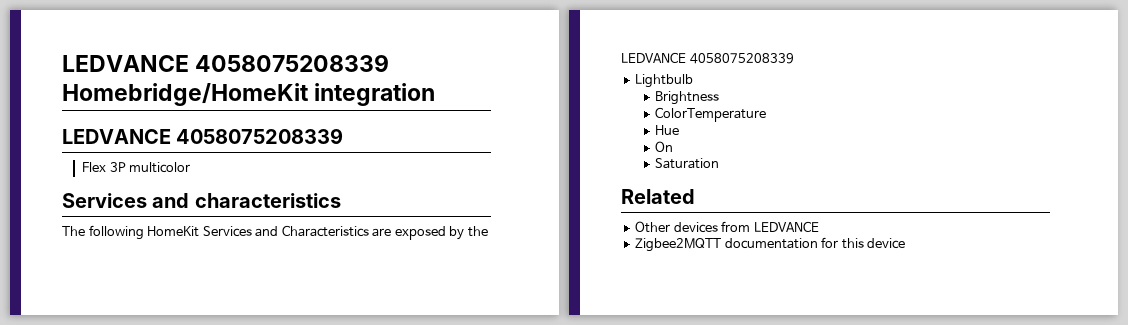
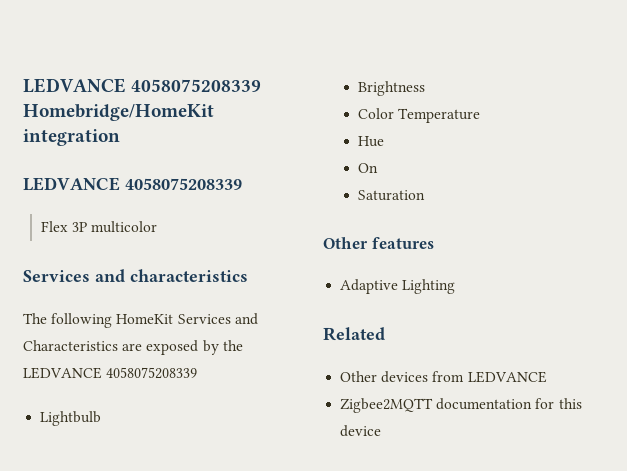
[655,107,767,122] ColorTemperature -> [358,108,481,123] Color Temperature
(720, 163) none -> [323,237,434,249] [340,279,456,294] // Other features // Adaptive Lighting

